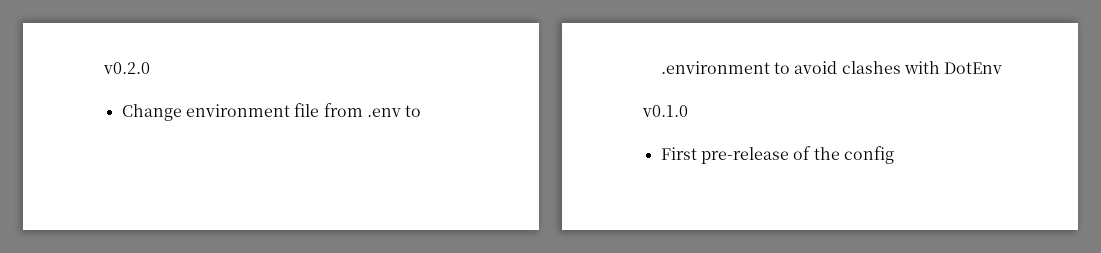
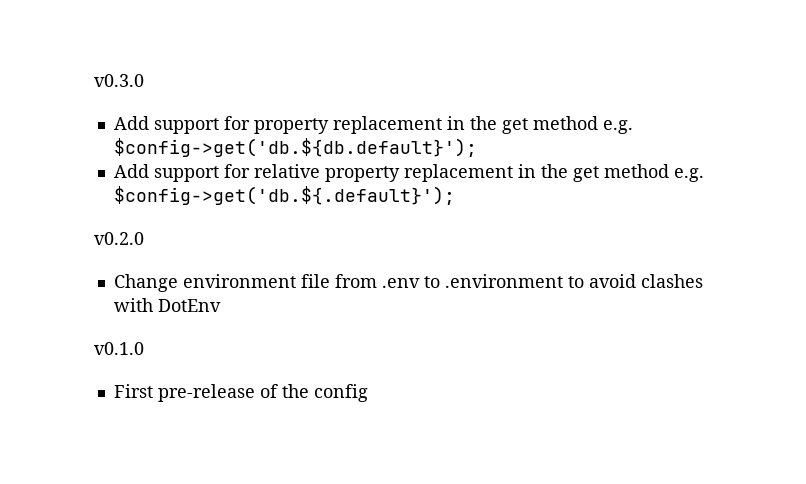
(103, 68) none -> [94,74,144,87] [113,116,633,134] [113,138,477,157] [113,164,704,182] [113,186,455,205] v0.3.0 // Add support for property replacement in the get method e.g. $config->get('db.${db.default}'); // Add support for relative property replacement in the get method e.g. $config->get('db.${.default}'); //

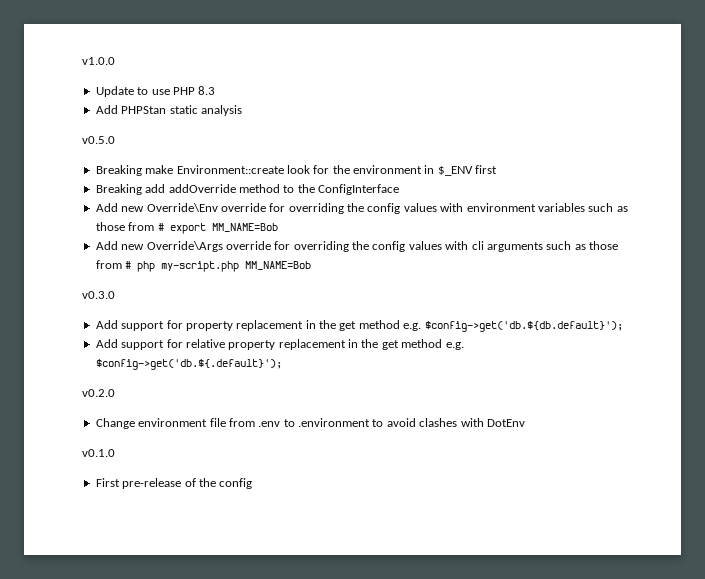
(94, 80) none -> [82,57,115,65] [95,86,216,97] [95,105,242,116] [82,136,115,144] [95,165,498,176] [95,184,399,195] [95,203,628,214] [95,222,278,234] [95,241,618,252] [95,260,312,272] v1.0.0 // Update to use PHP 8.3 // Add PHPStan static analysis // v0.5.0 // Breaking make Environment::create look for the environment in $_ENV first // Breaking add addOverride method to the ConfigInterface // Add new Override\Env override for overriding the config values with environment variables such as those from # export MM_NAME=Bob // Add new Override\Args override for overriding the config values with cli arguments such as those from # php my-script.php MM_NAME=Bob //

